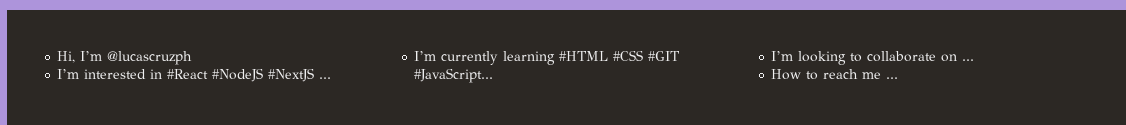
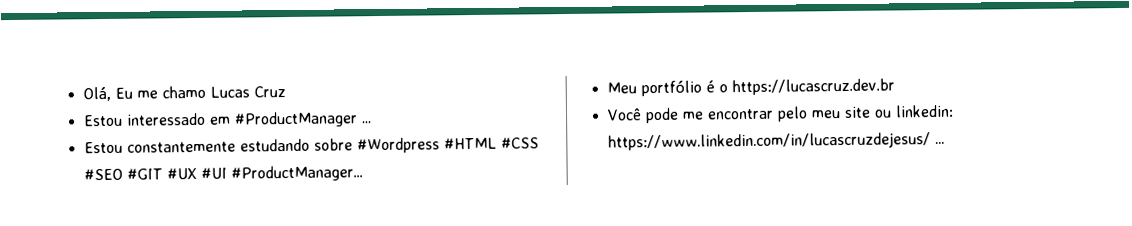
[57,51,193,65] [57,68,332,82] [414,50,681,65] [414,68,494,83] [771,51,975,65] [771,69,882,80] Hi, I’m @lucascruzph // I’m interested in #React #NodeJS #NextJS ... // I’m currently learning #HTML #CSS #GIT #JavaScript... // I’m looking to collaborate on ... // How to reach me -> [82,85,286,102] [82,111,372,128] [83,137,539,154] [83,165,363,182] [606,78,895,97] [606,104,954,124] [607,132,931,151] Olá, Eu me chamo Lucas Cruz // Estou interessado em #ProductManager ... // Estou constantemente estudando sobre #Wordpress #HTML #CSS #SEO #GIT #UX #UI #ProductManager... // Meu portfólio é o https://lucascruz.dev.br // Você pode me encontrar pelo meu site ou linkedin: https://www.linkedin.com/in/lucascruzdejesus/

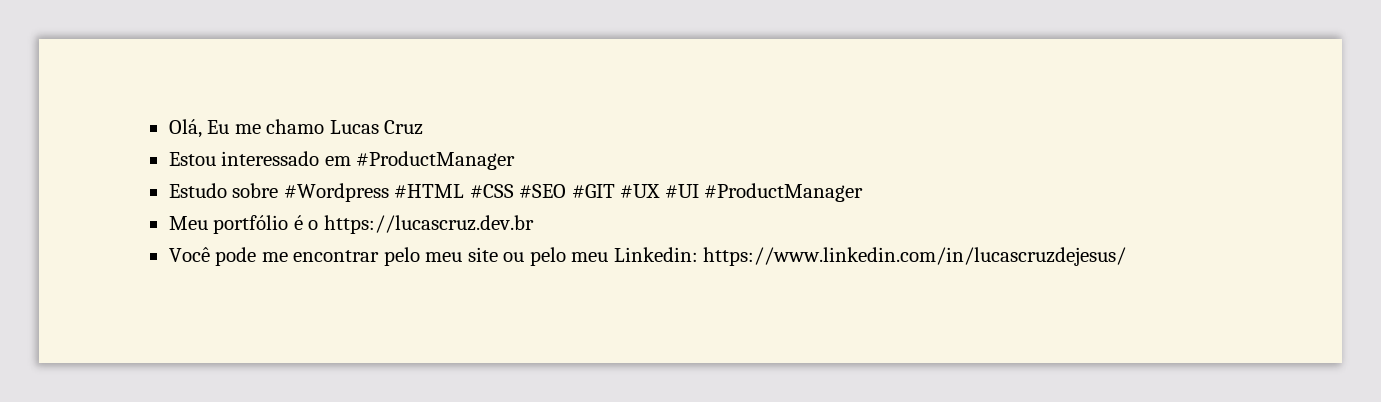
[361,121,372,124] [83,138,310,154] ... // Estou constantemente estudando -> [168,183,227,198] // Estudo
[230,165,363,182] #ProductManager... -> [704,183,864,202] #ProductManager
[894,104,954,118] [607,132,945,151] linkedin: https://www.linkedin.com/in/lucascruzdejesus/ ... -> [529,247,1127,266] pelo meu Linkedin: https://www.linkedin.com/in/lucascruzdejesus/

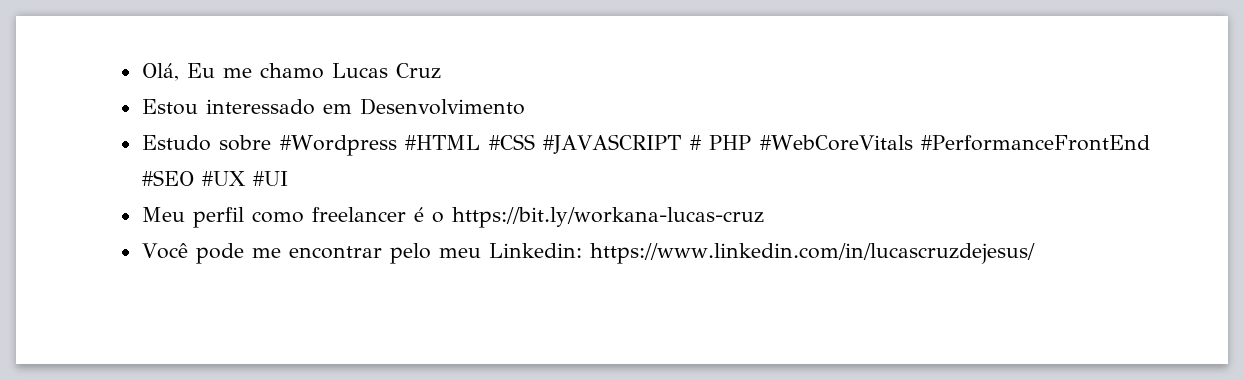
[356,151,516,170] #ProductManager -> [359,98,525,115] Desenvolvimento
[519,184,615,198] #SEO #GIT -> [543,134,1151,154] [141,170,194,186] #JAVASCRIPT # PHP #WebCoreVitals #PerformanceFrontEnd #SEO
[704,183,864,202] #ProductManager -> (288, 178) none
[213,215,289,234] portfólio -> [192,207,406,228] perfil como freelancer
[323,215,534,234] https://lucascruz.dev.br -> [451,207,764,228] https://bit.ly/workana-lucas-cruz
[467,247,609,266] site ou pelo meu -> (481, 253) none

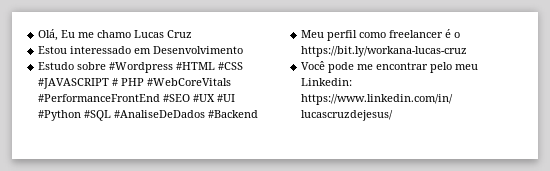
(288, 178) none -> [38,110,259,121] #Python #SQL #AnaliseDeDados #Backend

